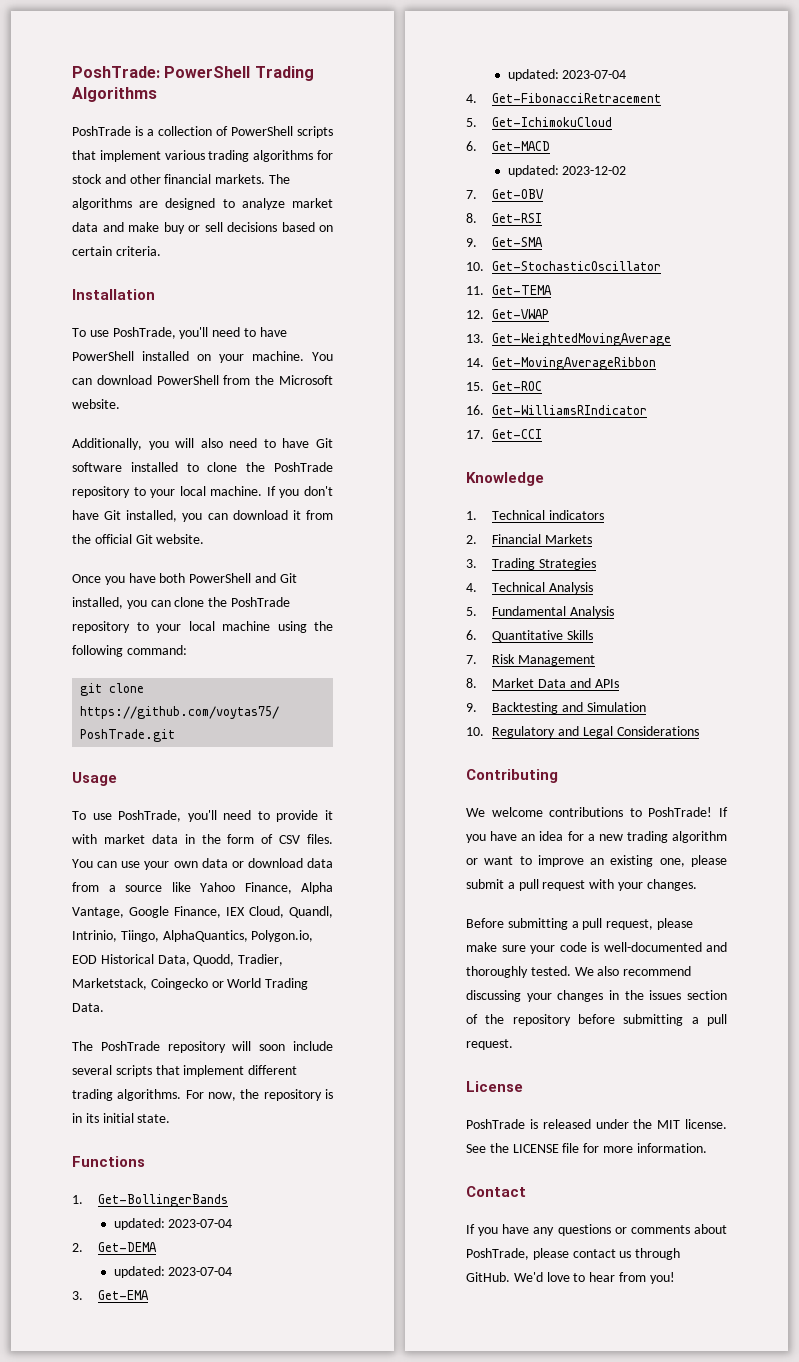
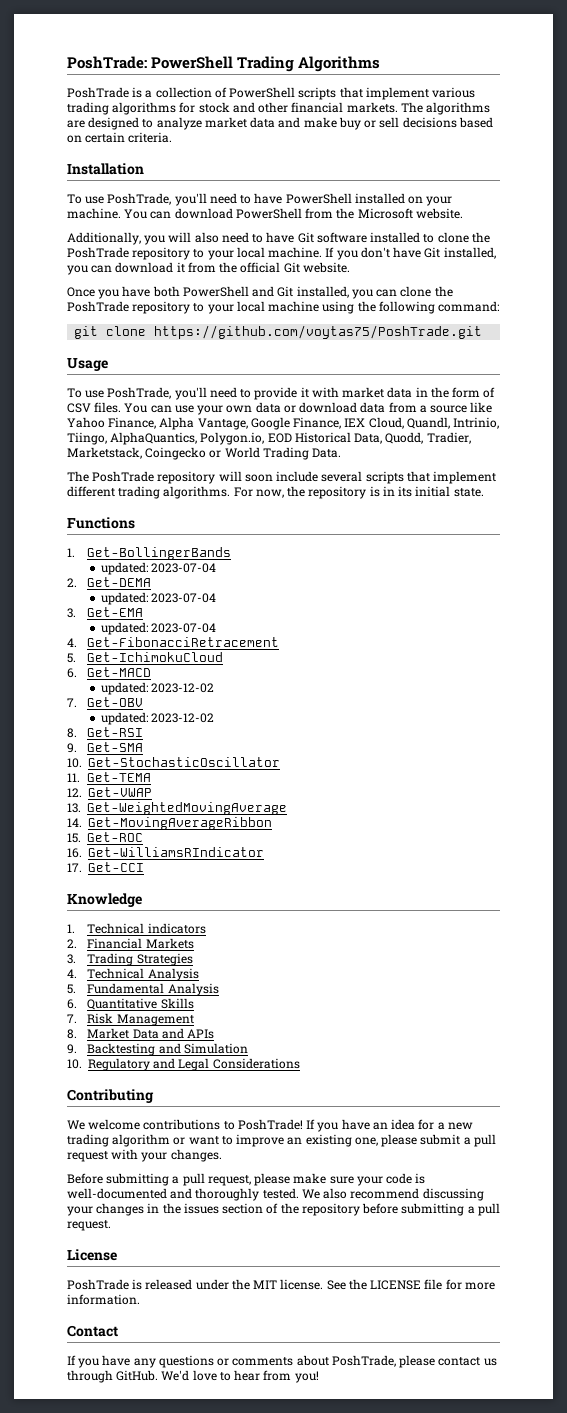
(545, 194) none -> [100,712,214,725] // updated: 2023-12-02

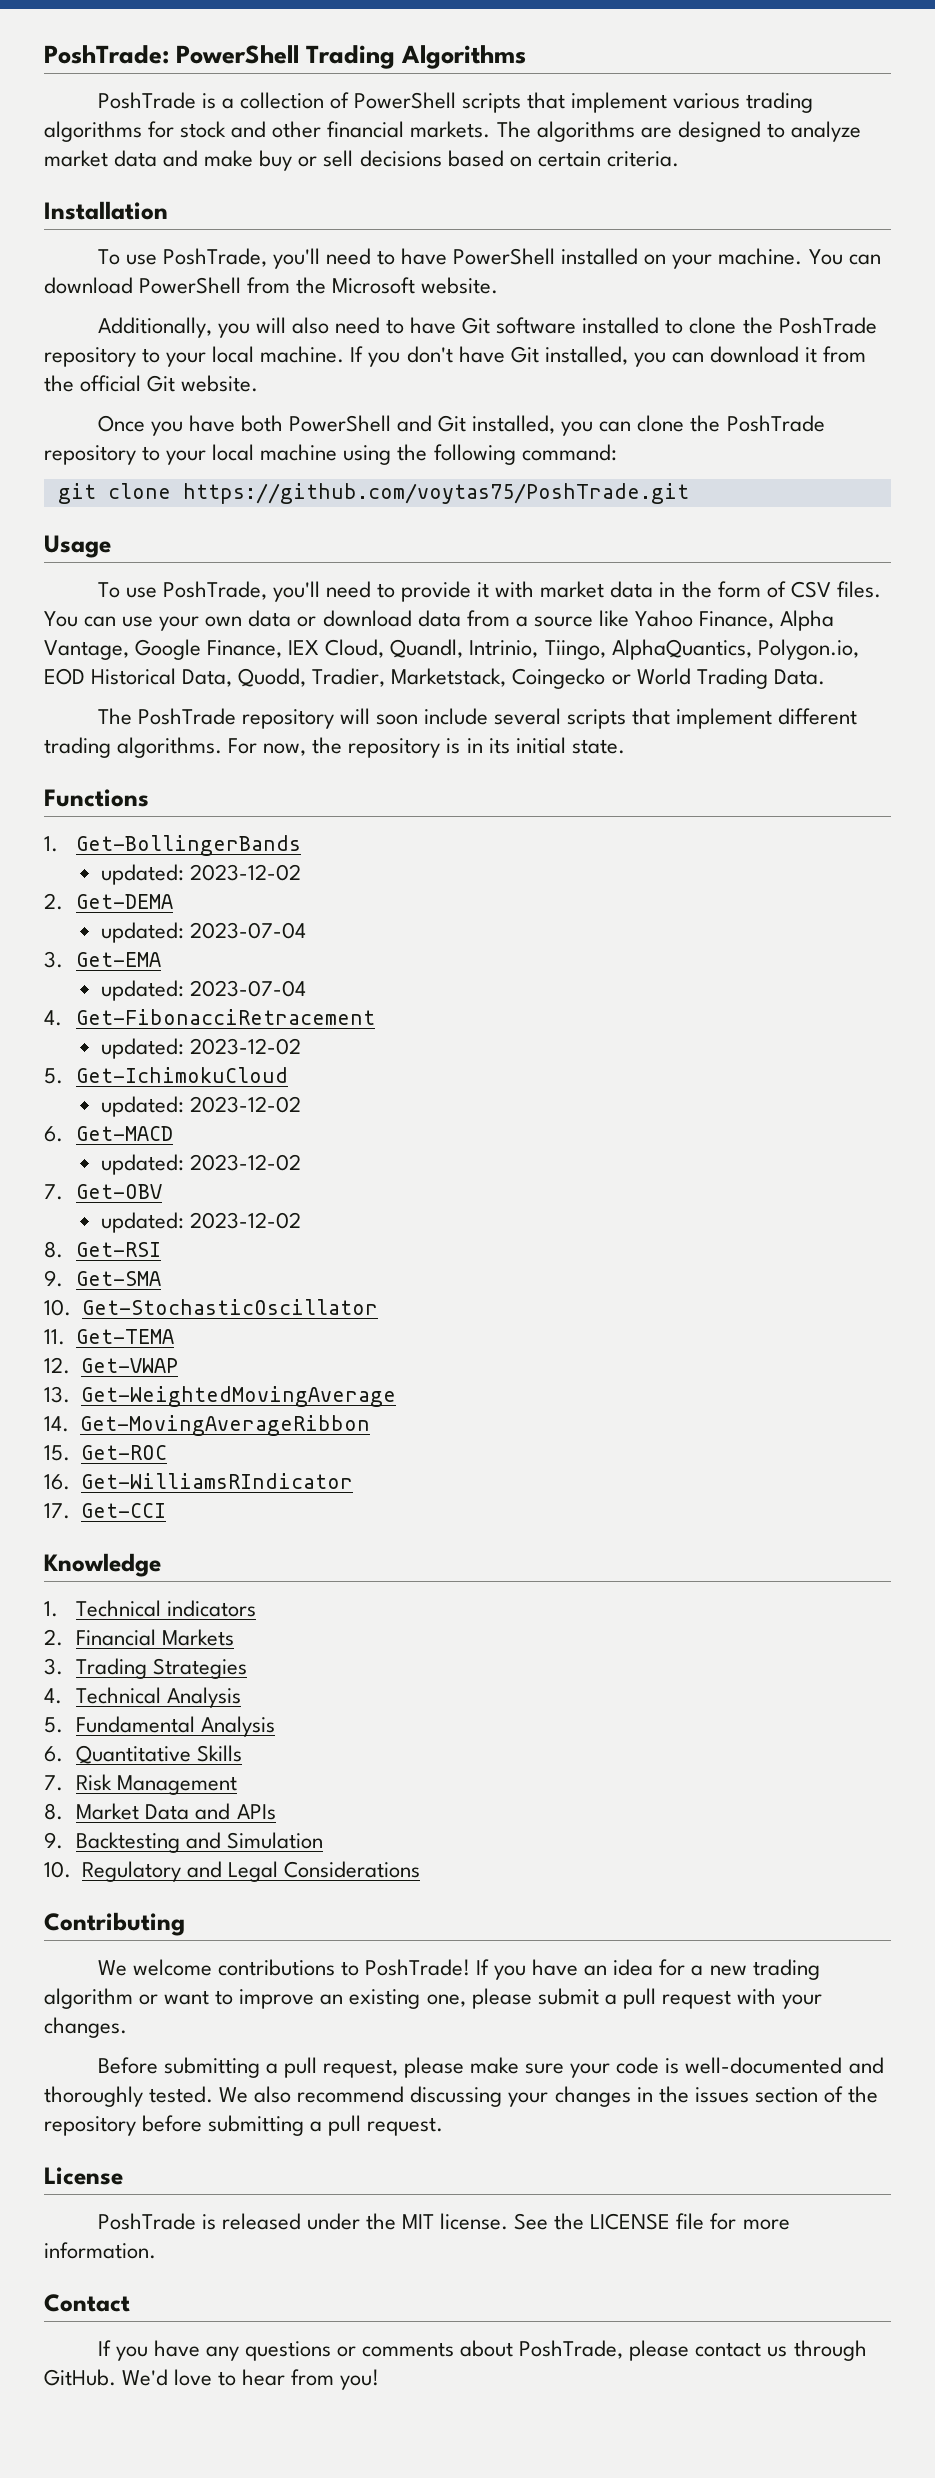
[150,563,216,573] 2023-07-04 -> [190,864,302,881] 2023-12-02
(280, 642) none -> [101,1038,302,1059] // updated: 2023-12-02
(224, 657) none -> [101,1096,302,1117] // updated: 2023-12-02

